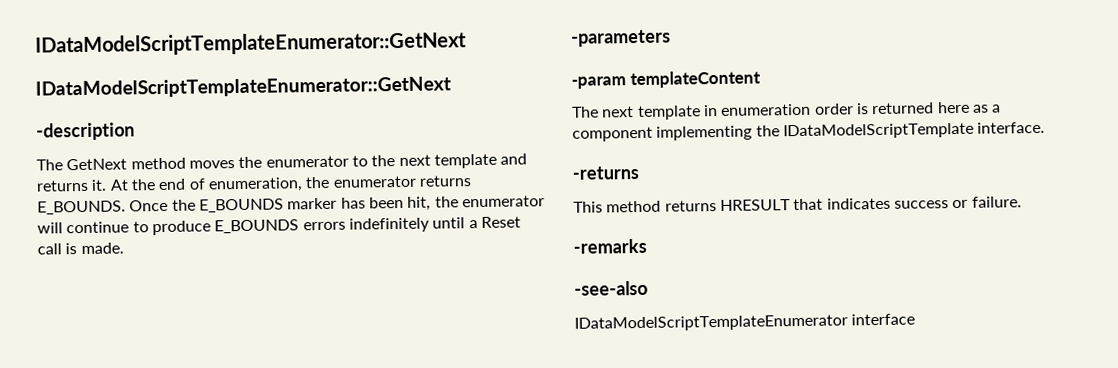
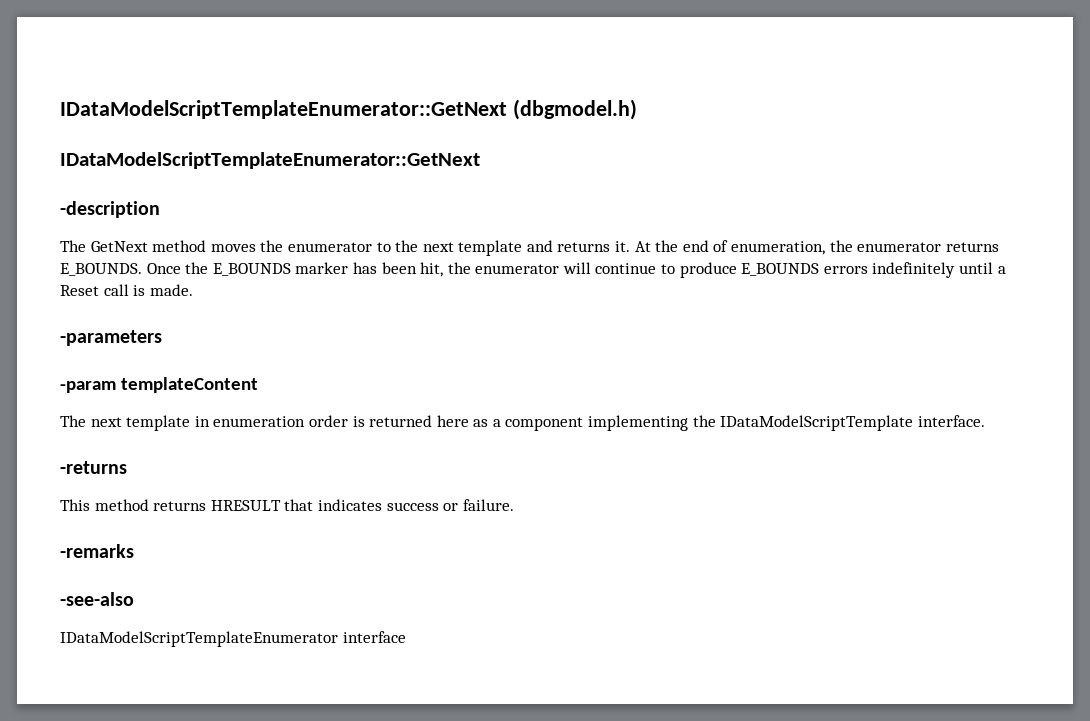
[35,31,467,57] IDataModelScriptTemplateEnumerator::GetNext -> [60,99,637,120] IDataModelScriptTemplateEnumerator::GetNext (dbgmodel.h)

